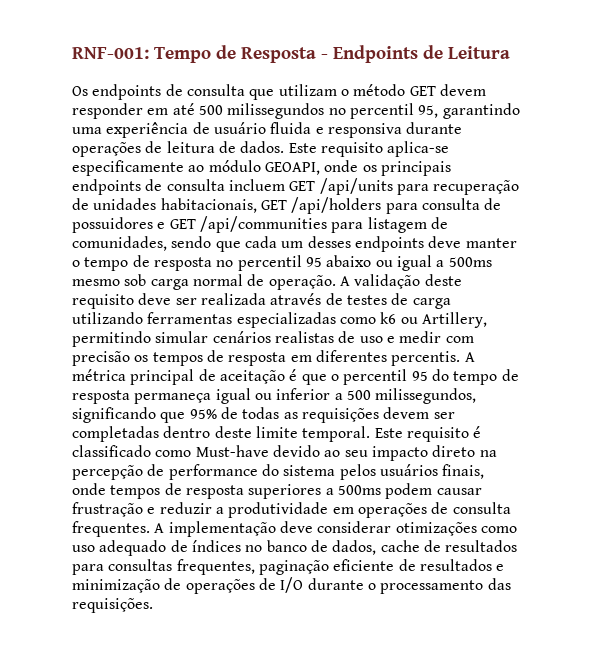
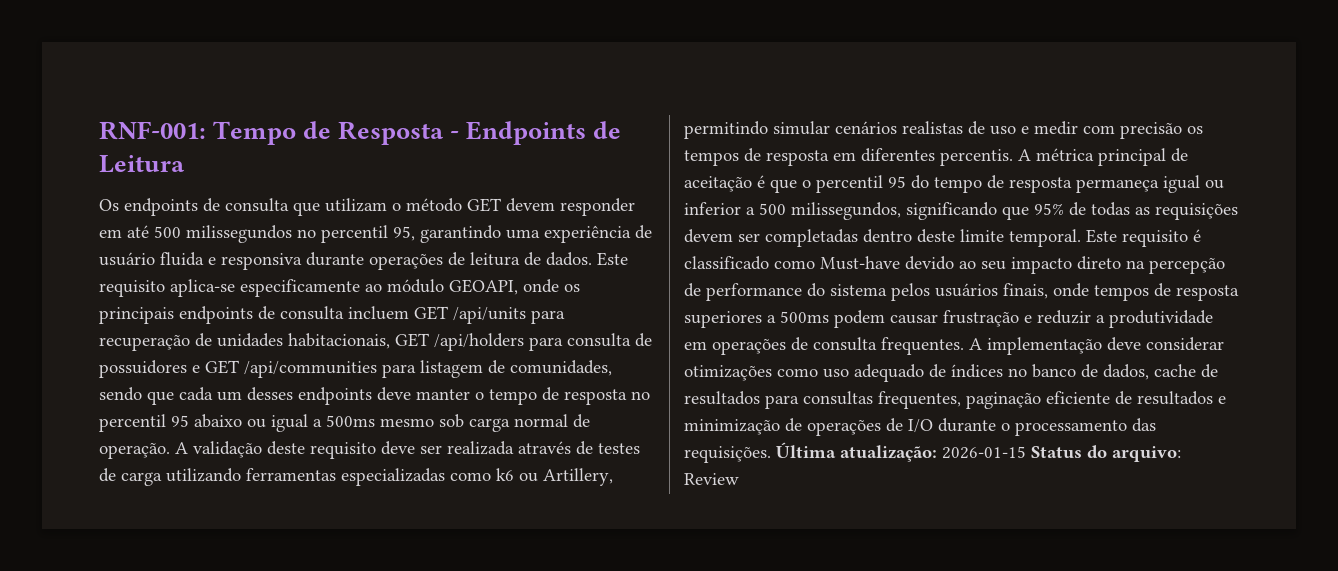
(153, 605) none -> [776,442,1181,462] [684,473,739,485] Última atualização: 2026-01-15 Status do arquivo: Review

